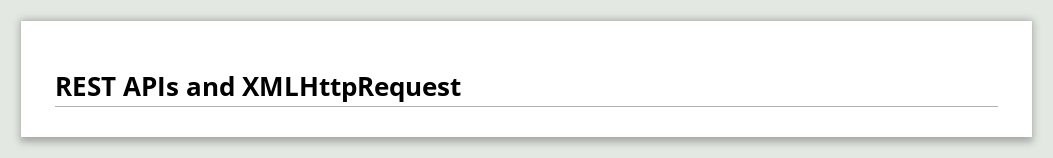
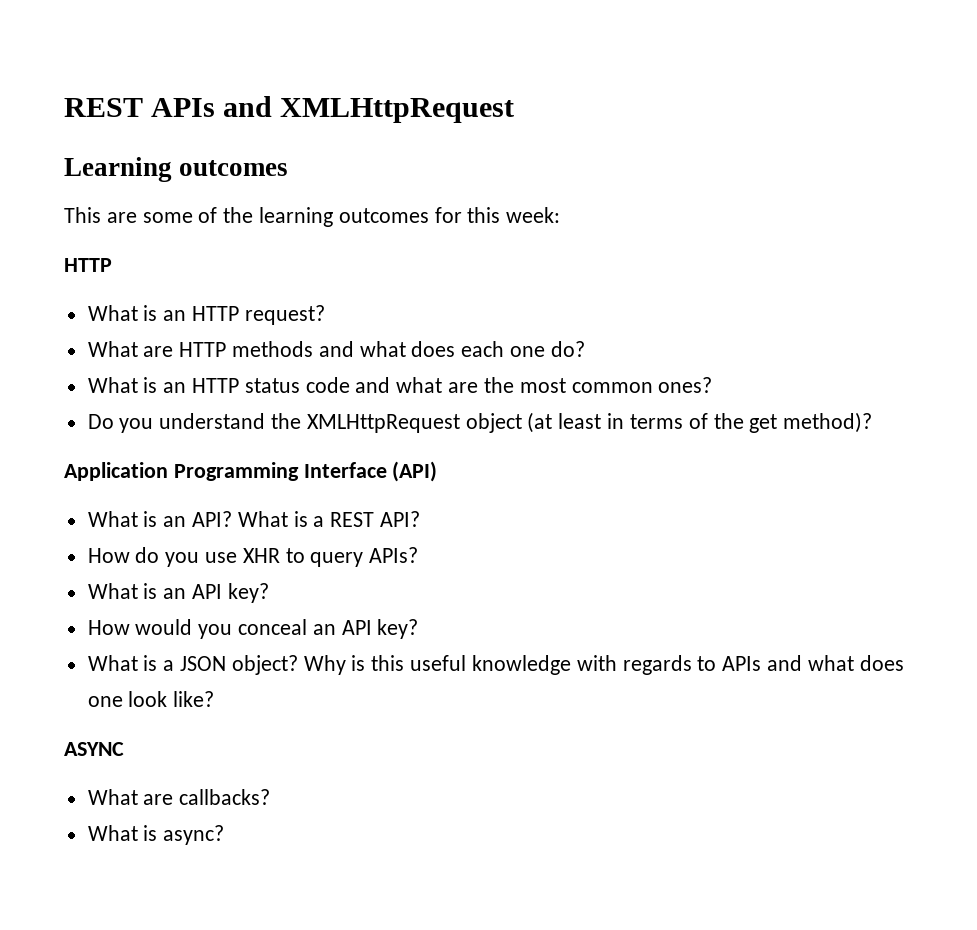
(461, 89) none -> [64,157,289,182] [64,207,561,227] [64,258,112,272] [87,305,325,325] [87,341,585,357] [87,377,713,393] [87,412,873,433] [64,461,438,482] [87,511,421,527] [87,547,419,567] [87,583,269,603] [87,619,419,639] [87,655,904,675] [87,691,215,707] [64,742,124,756] [87,789,271,805] [87,825,225,845] // Learning outcomes // This are some of the learning outcomes for this week: // HTTP // What is an HTTP request? // What are HTTP methods and what does each one do? // What is an HTTP status code and what are the most common ones? // Do you understand the XMLHttpRequest object (at least in terms of the get method)? // Application Programming Interface (API) // What is an API? What is a REST API? // How do you use XHR to query APIs? // What is an API key? // How would you conceal an API key? // What is a JSON object? Why is this useful knowledge with regards to APIs and what does one look like? // ASYNC // What are callbacks? // What is async?

